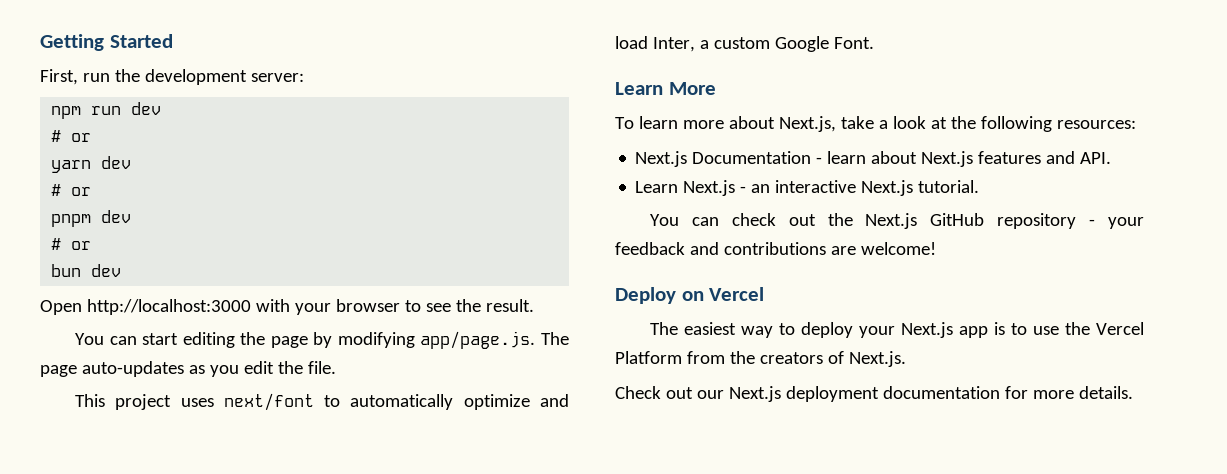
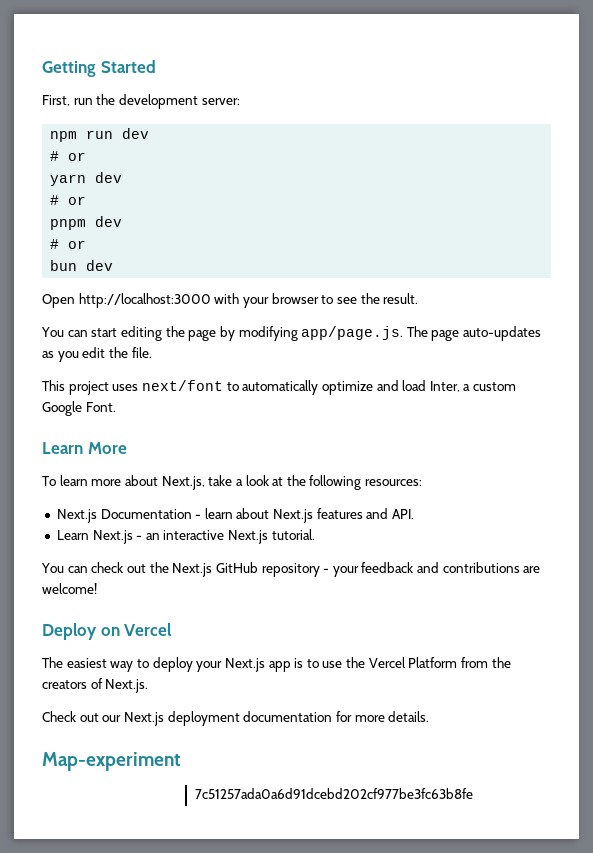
(1133, 392) none -> [42,752,181,771] [194,788,473,799] // Map-experiment // 7c51257ada0a6d91dcebd202cf977be3fc63b8fe

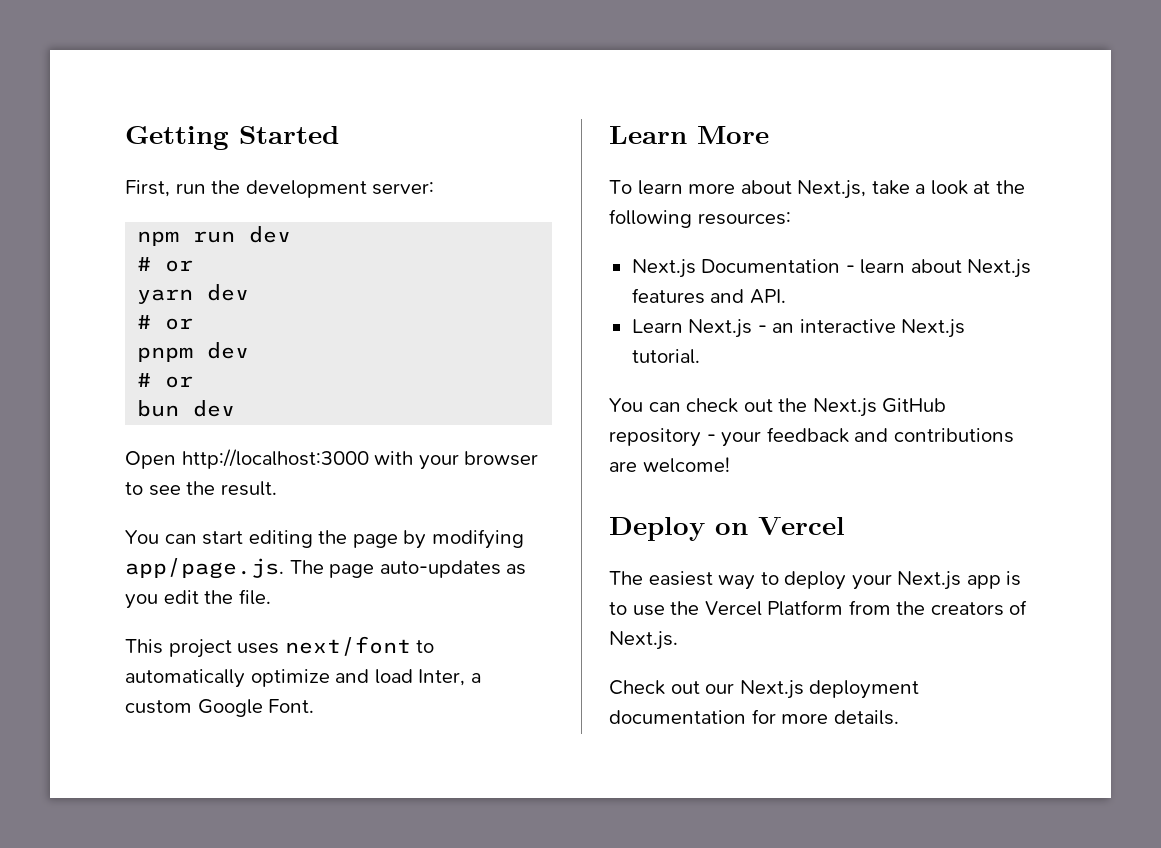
[42,752,181,771] [194,788,473,799] // Map-experiment // 7c51257ada0a6d91dcebd202cf977be3fc63b8fe -> (899, 717) none

